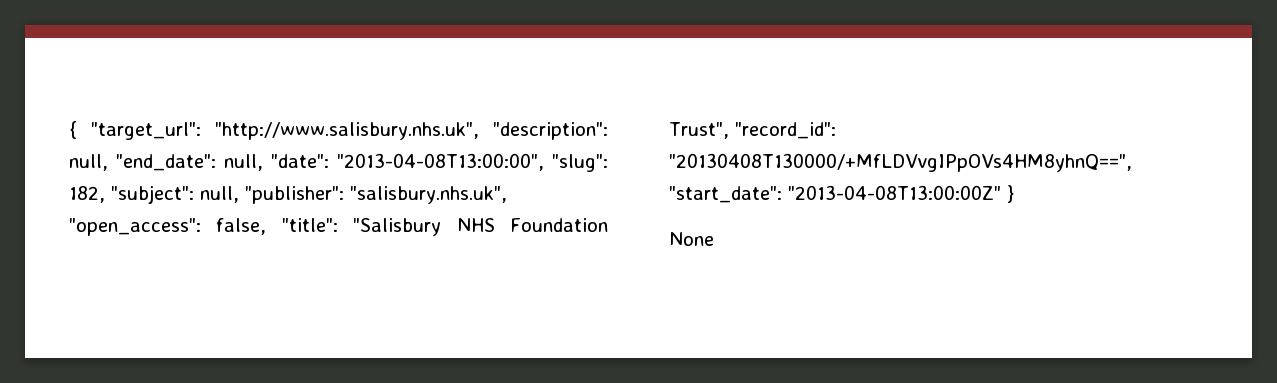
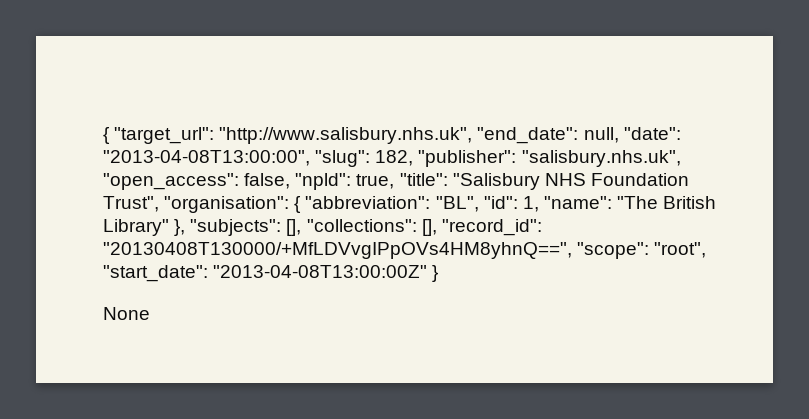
[493,122,608,140] [69,154,108,171] "description": null, -> (473, 135) none
[111,185,239,204] "subject": null, -> (414, 158) none
(267, 226) none -> [295,173,395,190] "npld": true,
[734,122,836,139] [669,153,1132,172] "record_id": "20130408T130000/+MfLDVvgIPpOVs4HM8yhnQ==", -> [164,196,717,213] [103,219,542,236] [103,242,707,259] "organisation": { "abbreviation": "BL", "id": 1, "name": "The British Library" }, "subjects": [], "collections": [], "record_id": "20130408T130000/+MfLDVvgIPpOVs4HM8yhnQ==", "scope": "root",

